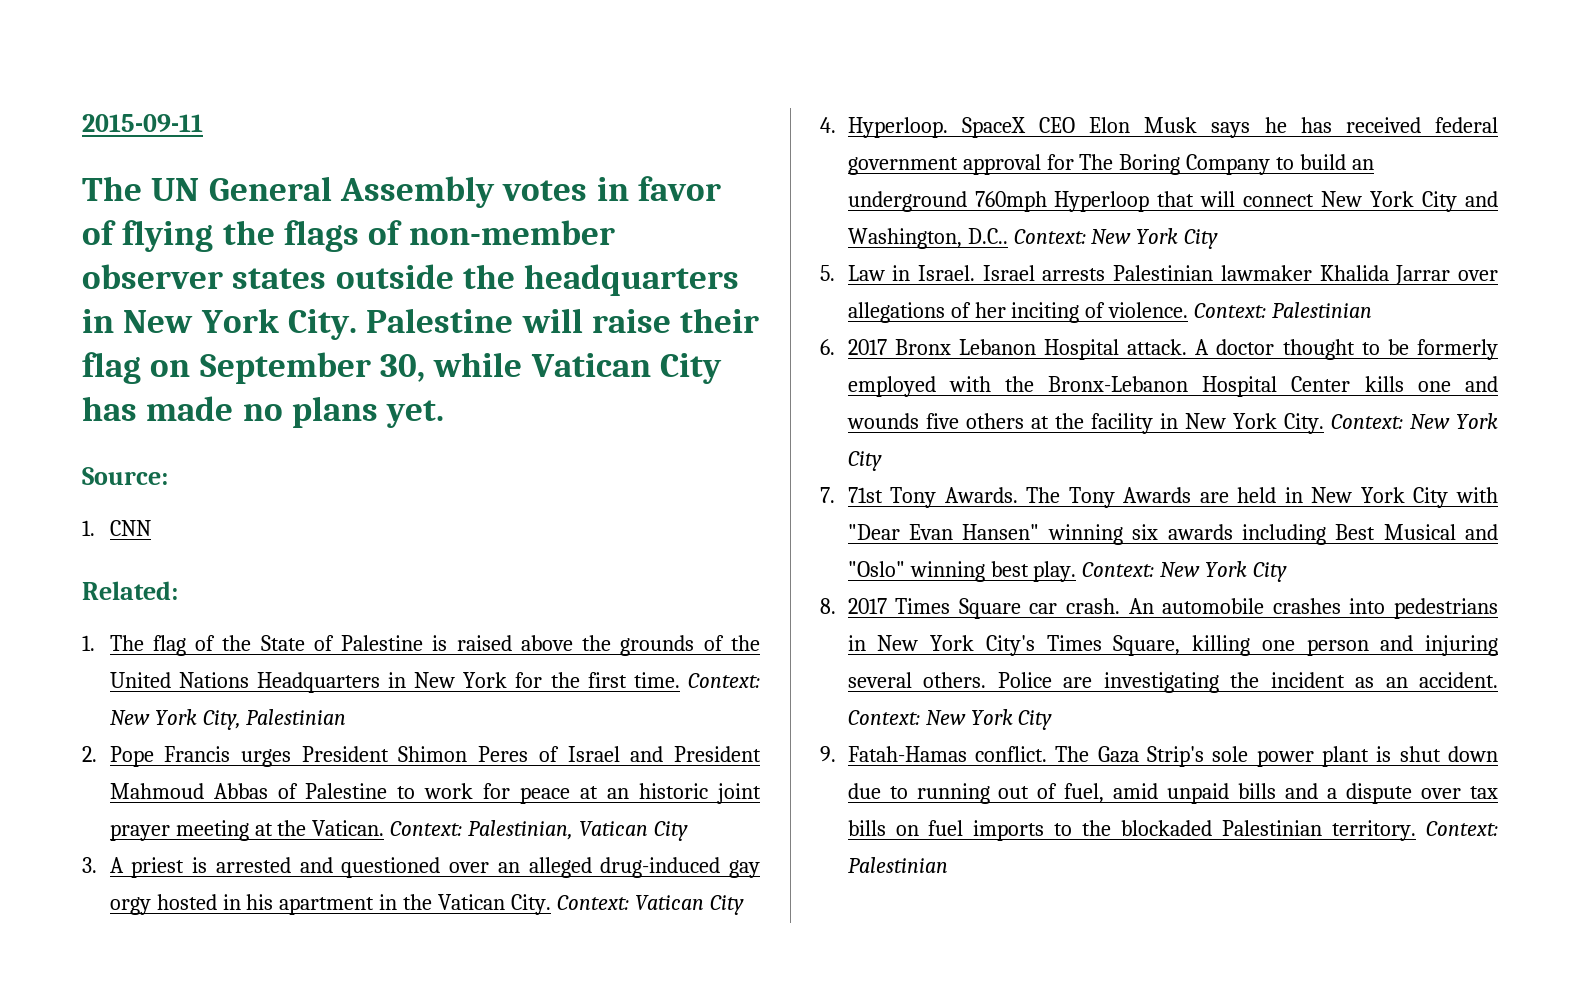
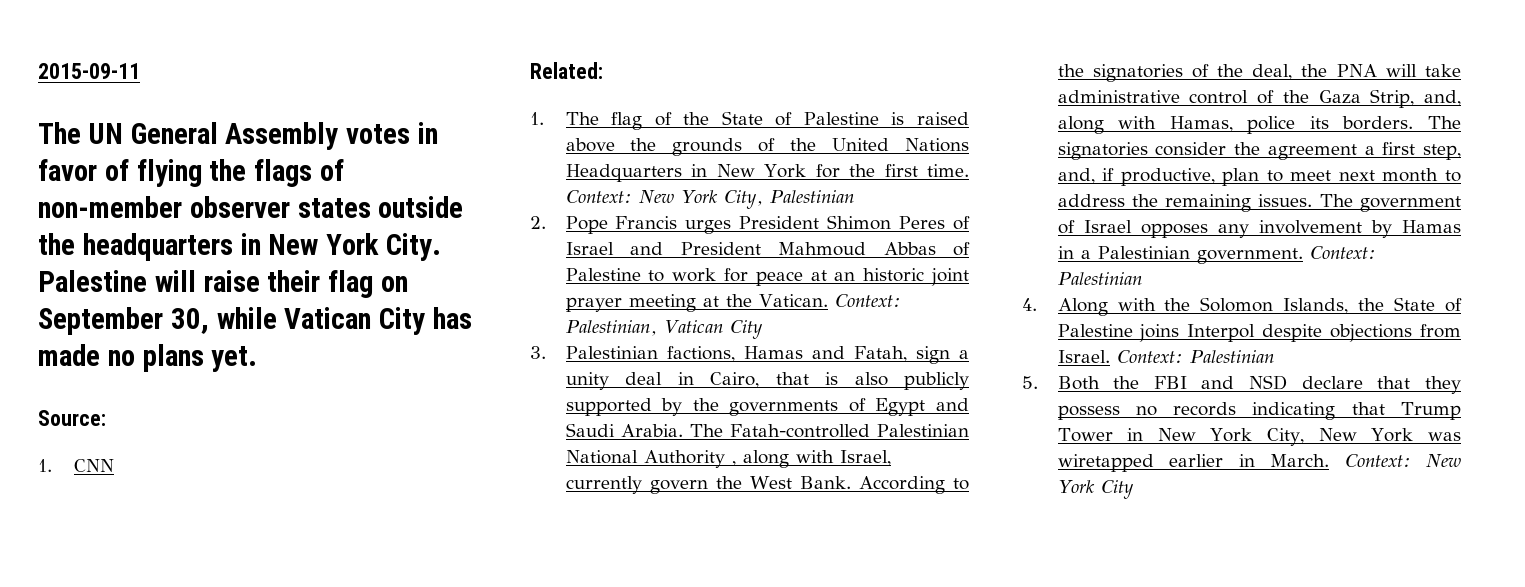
[109,857,761,878] [109,894,744,915] [820,117,1498,138] [847,154,1375,175] [847,191,1498,212] [847,228,1219,249] [820,265,1498,285] [847,302,1373,323] [820,339,1498,360] [847,376,1498,397] [846,413,1498,434] [847,451,882,471] [820,487,1498,508] [847,524,1498,545] [847,561,1288,582] [820,598,1498,619] [847,635,1498,656] [847,672,1498,693] [847,709,1053,730] [820,746,1498,767] [847,783,1498,804] [847,820,1498,841] [847,857,948,873] A priest is arrested and questioned over an alleged drug-induced gay orgy hosted in his apartment in the Vatican City. Context: Vatican City // 4. Hyperloop. SpaceX CEO Elon Musk says he has received federal government approval for The Boring Company to build an underground 760mph Hyperloop that will connect New York City and Washington, D.C.. Context: New York City // 5. Law in Israel. Israel arrests Palestinian lawmaker Khalida Jarrar over allegations of her inciting of violence. Context: Palestinian // 6. 2017 Bronx Lebanon Hospital attack. A doctor thought to be formerly employed with the Bronx-Lebanon Hospital Center kills one and wounds five others at the facility in New York City. Context: New York City // 7. 71st Tony Awards. The Tony Awards are held in New York City with "Dear Evan Hansen" winning six awards including Best Musical and "Oslo" winning best play. Context: New York City // 8. 2017 Times Square car crash. An automobile crashes into pedestrians in New York City's Times Square, killing one person and injuring several others. Police are investigating the incident as an accident. Context: New York City // 9. Fatah-Hamas conflict. The Gaza Strip's sole power plant is shut down due to running out of fuel, amid unpaid bills and a dispute over tax bills on fuel imports to the blockaded Palestinian territory. Context: Palestinian -> [565,346,970,364] [565,372,969,390] [565,398,969,416] [565,423,969,438] [565,450,891,468] [565,476,969,494] [1057,64,1461,82] [1057,89,1461,108] [1057,116,1461,134] [1057,142,1461,160] [1057,168,1461,186] [1057,194,1461,212] [1057,220,1461,238] [1057,246,1376,264] [1057,272,1142,285] [1022,297,1462,316] [1057,324,1461,342] [1057,350,1274,363] [1022,375,1461,394] [1057,402,1462,420] [1057,428,1461,446] [1057,454,1461,472] [1057,480,1134,499] Palestinian factions, Hamas and Fatah, sign a unity deal in Cairo, that is also publicly supported by the governments of Egypt and Saudi Arabia. The Fatah-controlled Palestinian National Authority , along with Israel, currently govern the West Bank. According to the signatories of the deal, the PNA will take administrative control of the Gaza Strip, and, along with Hamas, police its borders. The signatories consider the agreement a first step, and, if productive, plan to meet next month to address the remaining issues. The government of Israel opposes any involvement by Hamas in a Palestinian government. Context: Palestinian // 4. Along with the Solomon Islands, the State of Palestine joins Interpol despite objections from Israel. Context: Palestinian // 5. Both the FBI and NSD declare that they possess no records indicating that Trump Tower in New York City, New York was wiretapped earlier in March. Context: New York City

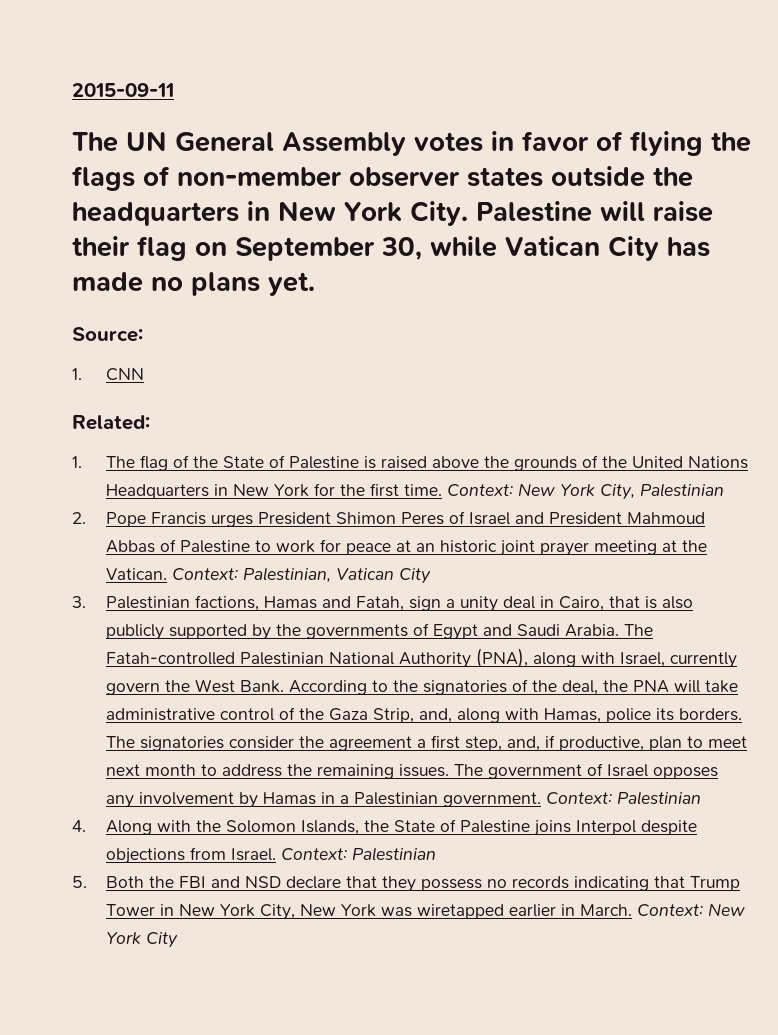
[731,461,736,466] , -> [476,648,529,668] (PNA),

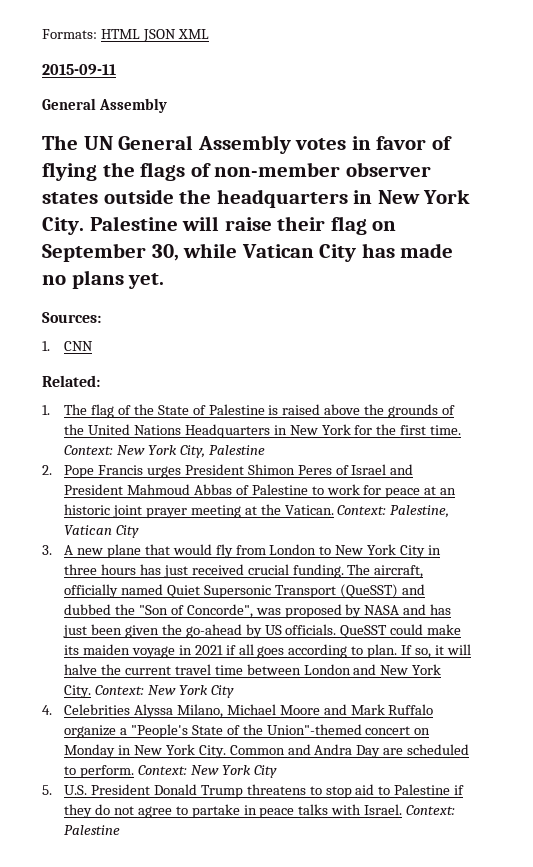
(72, 90) none -> [42,29,209,42] Formats: HTML JSON XML //
(174, 90) none -> [42,98,167,113] // General Assembly
[72,327,143,342] Source: -> [42,312,101,323] Sources:
[640,483,725,497] Palestinian -> [208,445,265,455] Palestine
[243,567,332,583] Palestinian, -> [390,505,450,518] Palestine,
[106,595,694,612] [106,623,654,640] [106,648,738,668] [106,679,739,695] [106,707,743,723] [106,735,748,751] [106,763,719,779] [106,791,702,808] [72,819,698,836] [106,847,437,864] [72,876,741,892] [106,903,746,920] [106,932,179,948] Palestinian factions, Hamas and Fatah, sign a unity deal in Cairo, that is also publicly supported by the governments of Egypt and Saudi Arabia. The Fatah-controlled Palestinian National Authority (PNA), along with Israel, currently govern the West Bank. According to the signatories of the deal, the PNA will take administrative control of the Gaza Strip, and, along with Hamas, police its borders. The signatories consider the agreement a first step, and, if productive, plan to meet next month to address the remaining issues. The government of Israel opposes any involvement by Hamas in a Palestinian government. Context: Palestinian // 4. Along with the Solomon Islands, the State of Palestine joins Interpol despite objections from Israel. Context: Palestinian // 5. Both the FBI and NSD declare that they possess no records indicating that Trump Tower in New York City, New York was wiretapped earlier in March. Context: New York City -> [64,544,442,558] [64,564,424,578] [64,584,425,598] [64,604,452,618] [63,624,462,638] [64,644,471,658] [64,664,442,675] [64,685,234,698] [42,704,434,718] [64,724,431,738] [64,744,470,758] [64,765,277,778] [42,784,465,798] [64,804,456,818] [64,825,121,835] A new plane that would fly from London to New York City in three hours has just received crucial funding. The aircraft, officially named Quiet Supersonic Transport (QueSST) and dubbed the "Son of Concorde", was proposed by NASA and has just been given the go-ahead by US officials. QueSST could make its maiden voyage in 2021 if all goes according to plan. If so, it will halve the current travel time between London and New York City. Context: New York City // 4. Celebrities Alyssa Milano, Michael Moore and Mark Ruffalo organize a "People's State of the Union"-themed concert on Monday in New York City. Common and Andra Day are scheduled to perform. Context: New York City // 5. U.S. President Donald Trump threatens to stop aid to Palestine if they do not agree to partake in peace talks with Israel. Context: Palestine

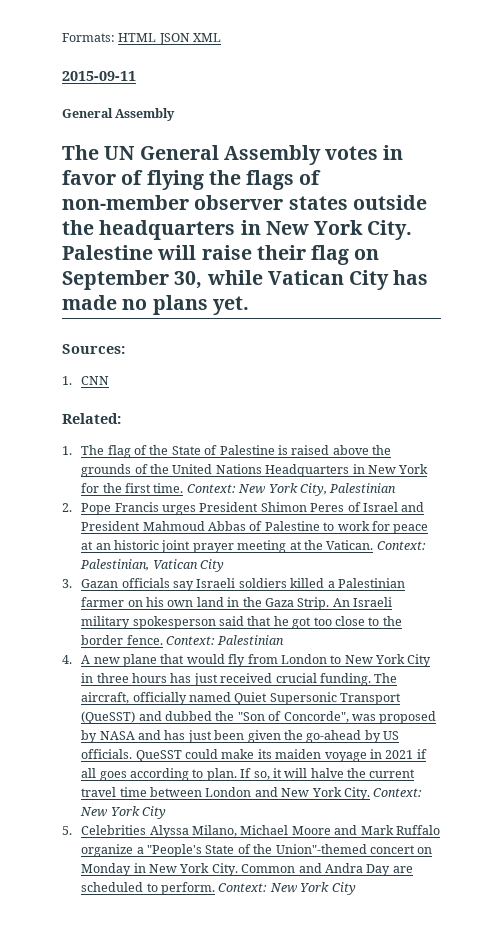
[208,445,265,455] Palestine -> [329,483,397,493] Palestinian
[390,505,450,518] Palestine, -> [80,559,150,571] Palestinian,
(52, 550) none -> [81,578,405,591] [81,597,393,610] [81,616,402,629] [81,635,285,645] [62,655,72,664] Gazan officials say Israeli soldiers killed a Palestinian farmer on his own land in the Gaza Strip. An Israeli military spokesperson said that he got too close to the border fence. Context: Palestinian // 4.
[42,705,52,715] 4. -> [62,826,72,835] 5.
[42,784,465,798] [64,804,456,818] [64,825,121,835] // 5. U.S. President Donald Trump threatens to stop aid to Palestine if they do not agree to partake in peace talks with Israel. Context: Palestine -> (356, 888) none

